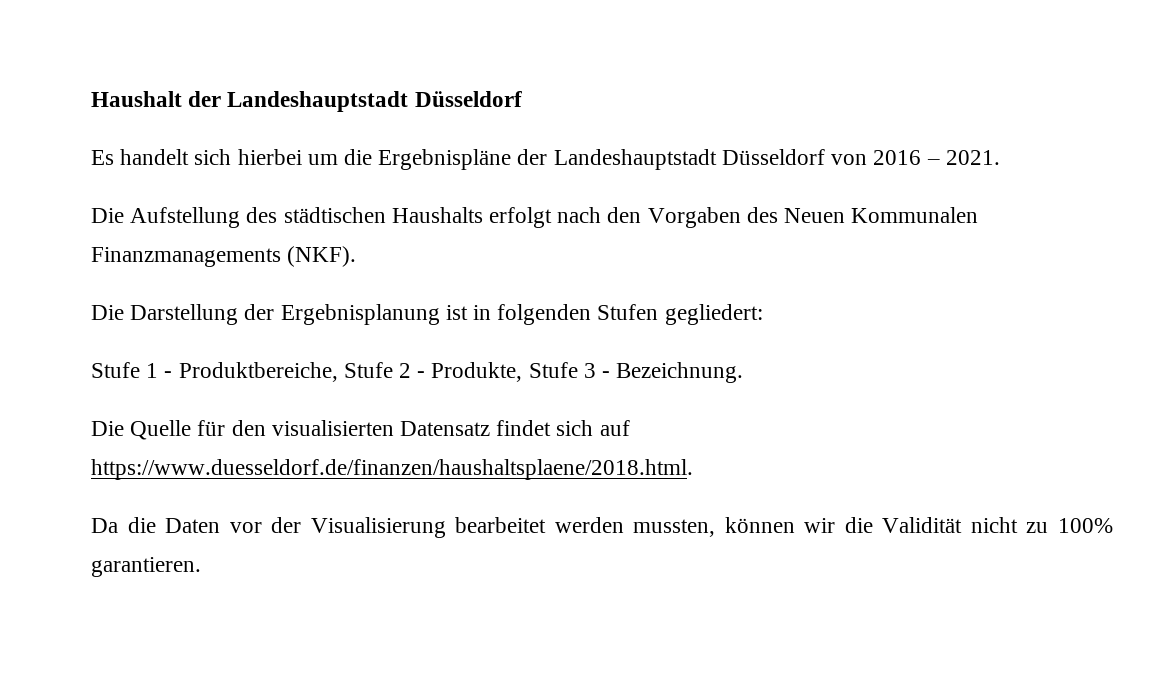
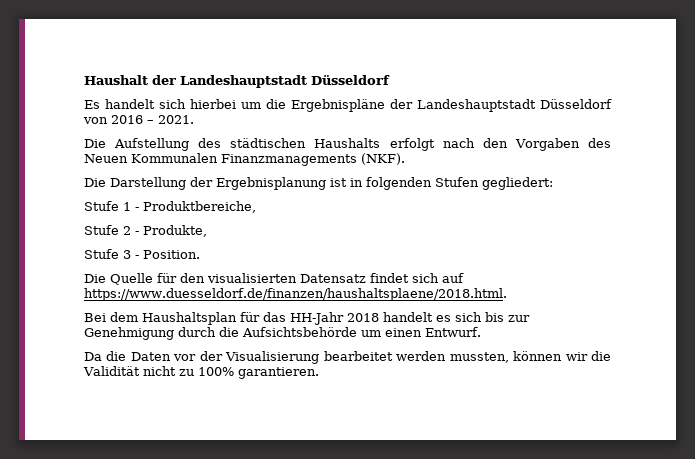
(338, 372) none -> (256, 207) //
(523, 372) none -> (207, 231) //
[616,362,744,383] Bezeichnung. -> [143,250,200,259] Position.
(693, 469) none -> [84,312,530,325] [84,327,481,340] // Bei dem Haushaltsplan für das HH-Jahr 2018 handelt es sich bis zur Genehmigung durch die Aufsichtsbehörde um einen Entwurf.

